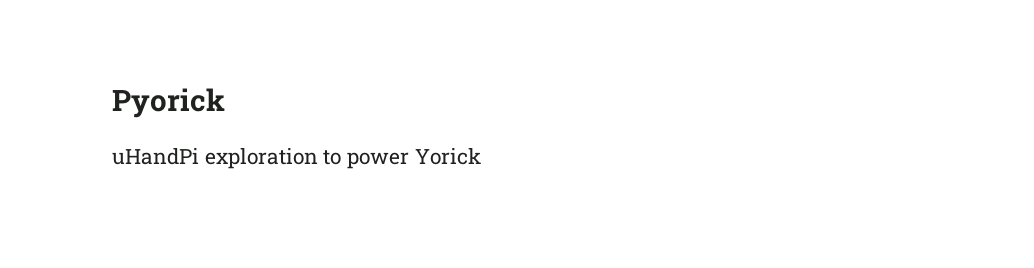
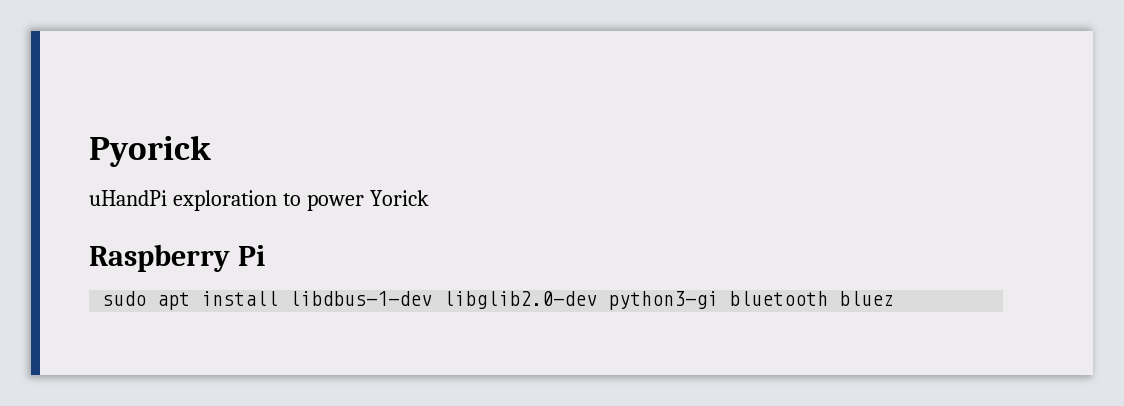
(481, 156) none -> [89,244,265,272] [102,291,895,310] // Raspberry Pi // sudo apt install libdbus-1-dev libglib2.0-dev python3-gi bluetooth bluez

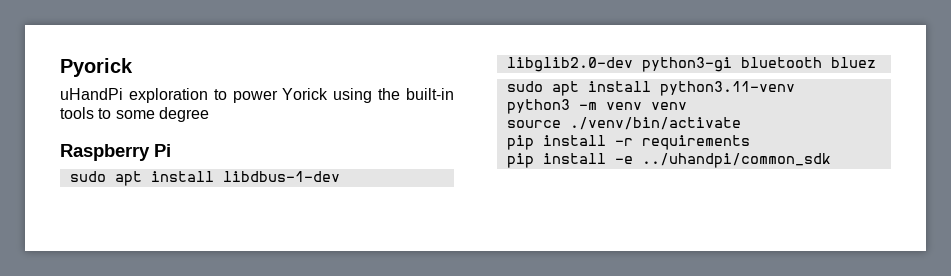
(429, 198) none -> [333,88,454,103] [60,107,209,122] using the built-in tools to some degree
(895, 298) none -> [506,81,795,96] [506,99,687,114] [506,117,741,130] [506,135,750,150] [506,153,831,168] // sudo apt install python3.11-venv // python3 -m venv venv // source ./venv/bin/activate // pip install -r requirements // pip install -e ../uhandpi/common_sdk

